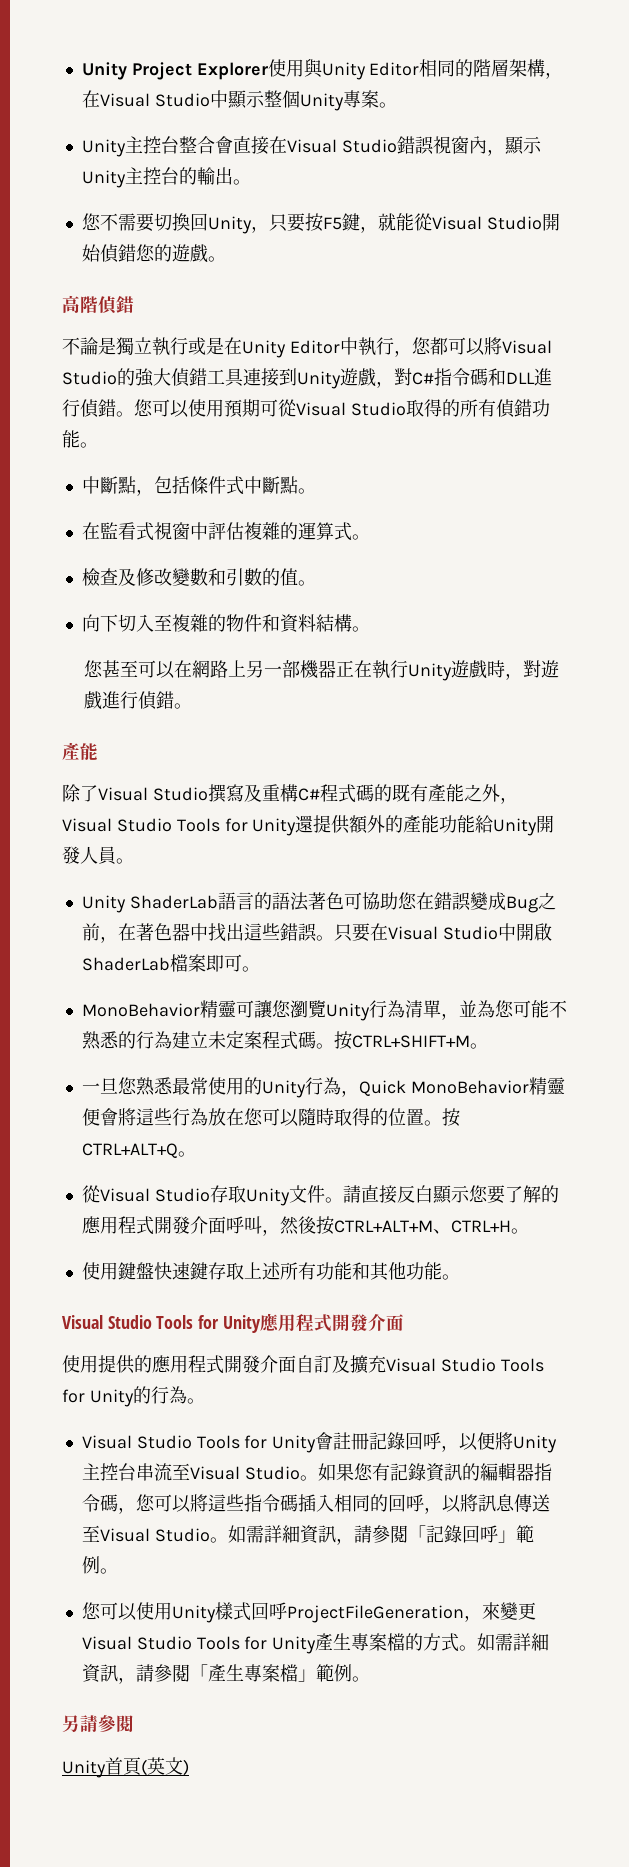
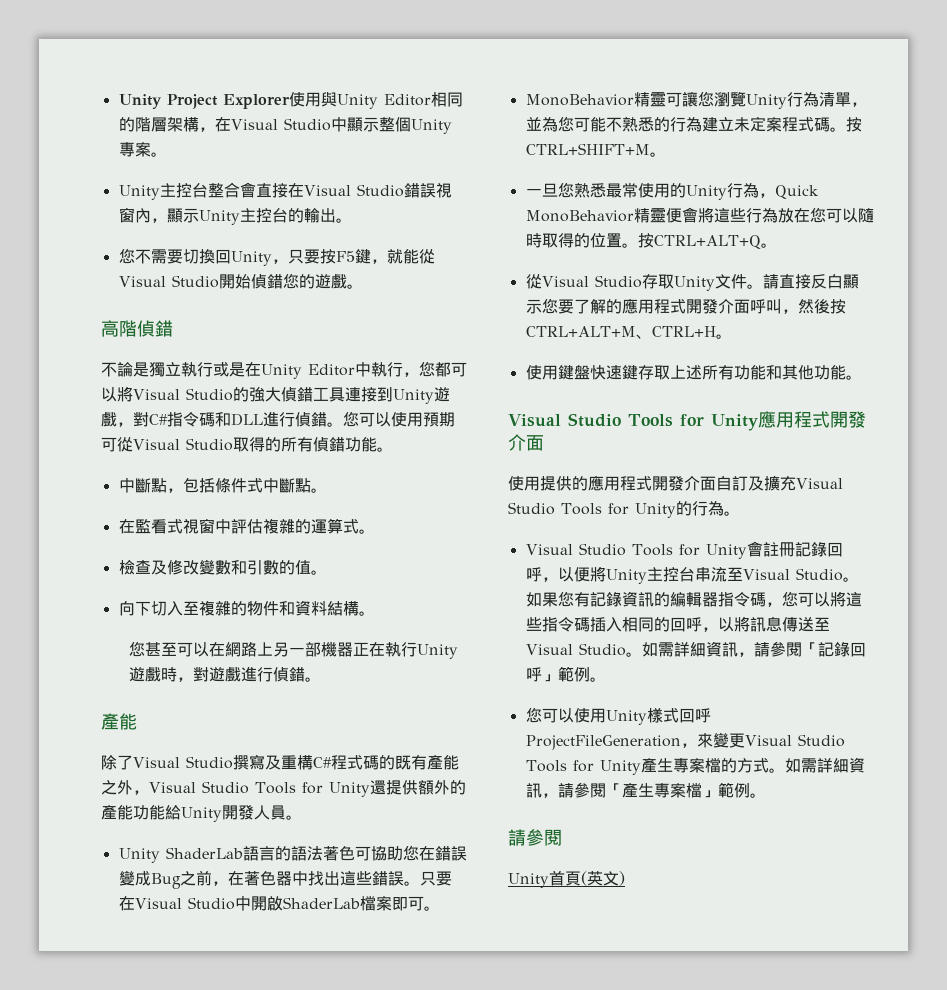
[62,1715,80,1732] 另 -> (766, 795) none

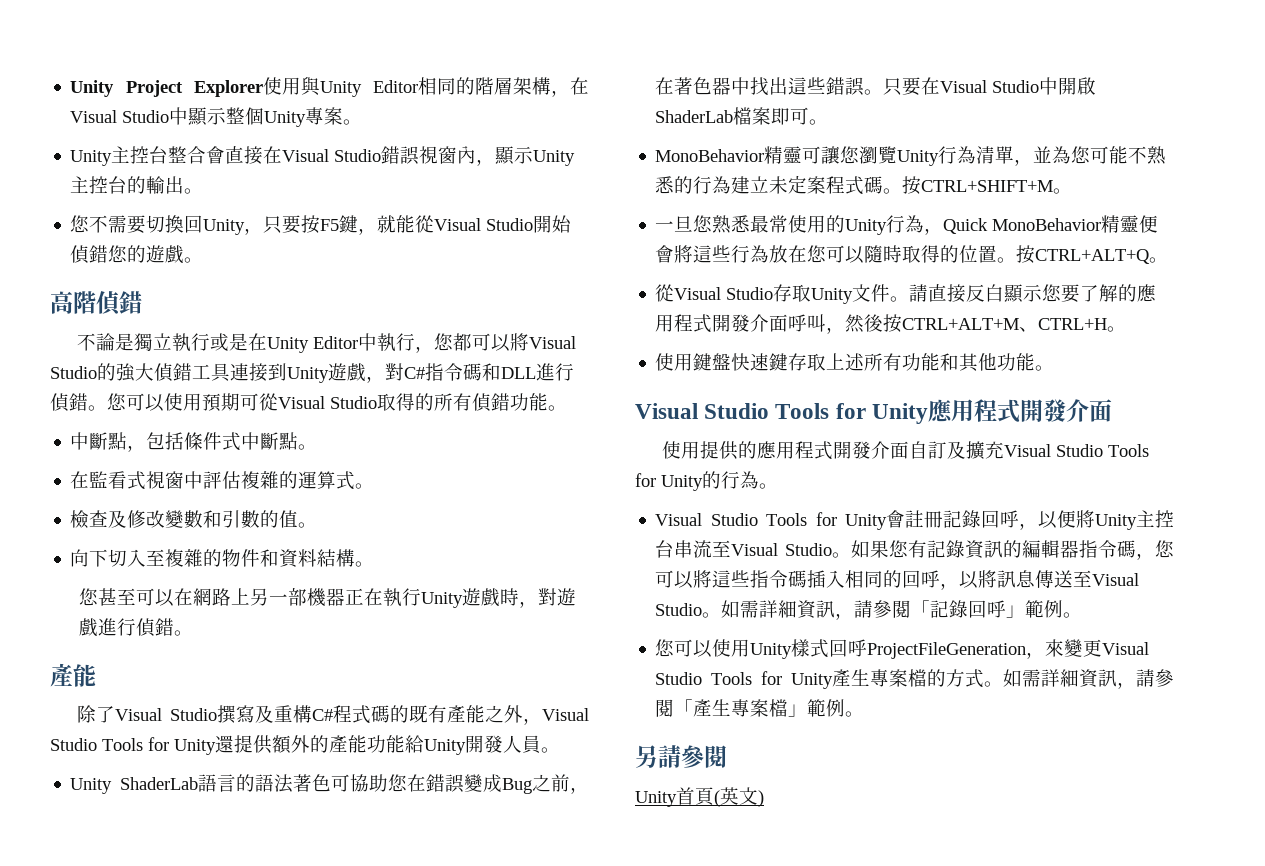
(766, 795) none -> [635,745,658,768] 另

